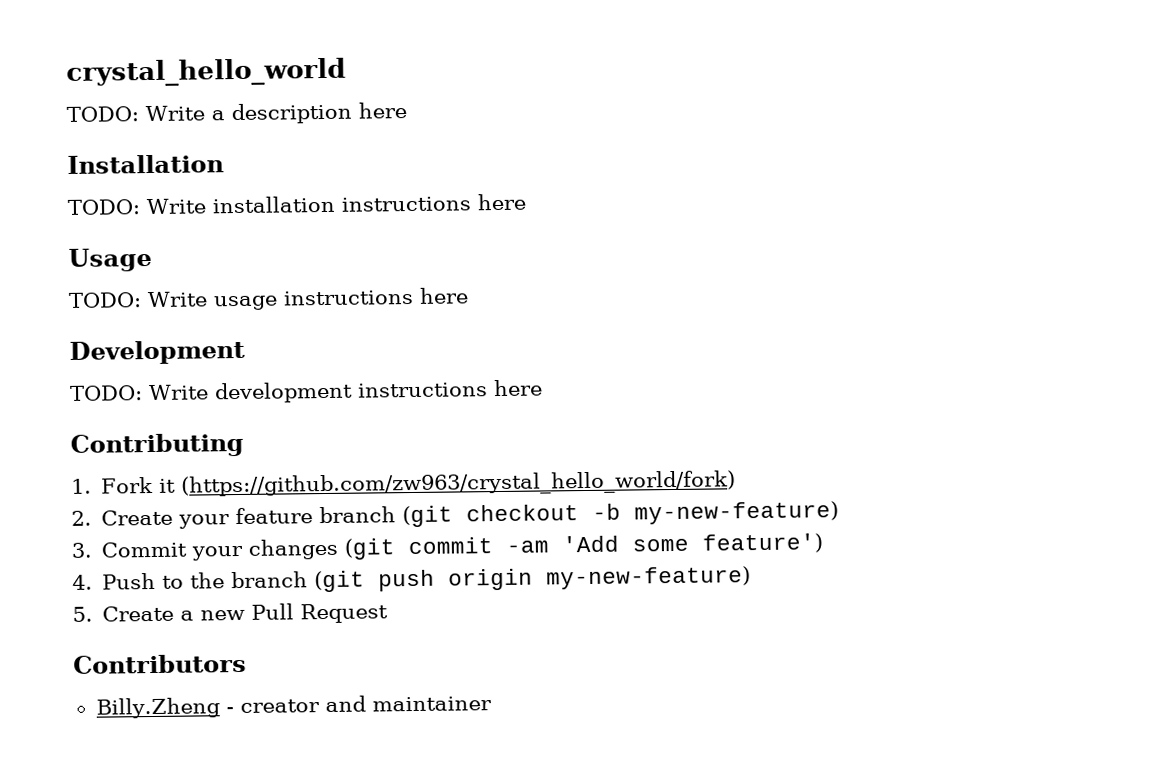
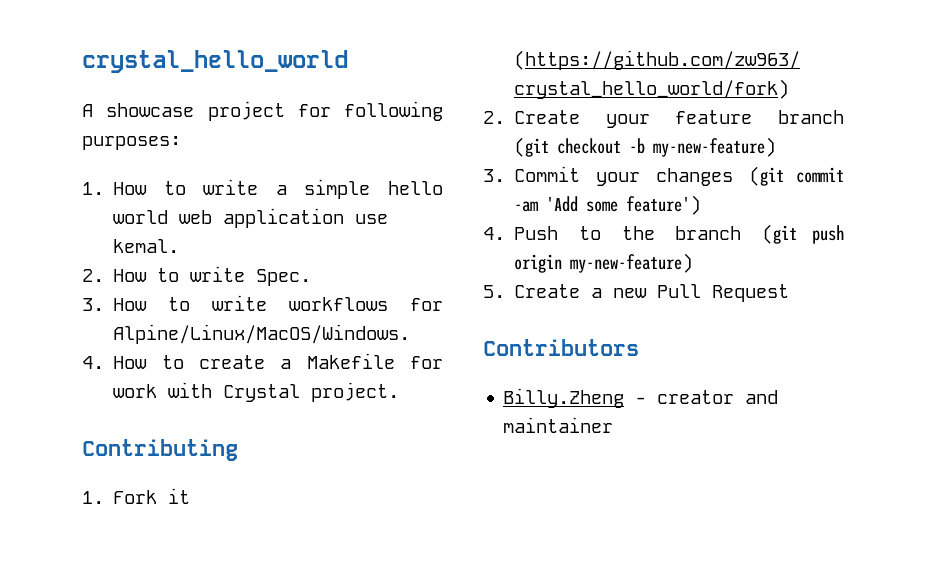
[66,102,407,125] [67,154,224,174] [67,193,526,215] [68,247,152,272] [68,287,469,311] [69,339,245,365] [69,379,543,404] TODO: Write a description here // Installation // TODO: Write installation instructions here // Usage // TODO: Write usage instructions here // Development // TODO: Write development instructions here -> [82,101,443,121] [82,136,181,150] [82,179,444,199] [113,208,389,228] [113,239,180,253] [82,266,312,286] [82,295,443,311] [113,324,411,344] [82,353,443,369] [113,382,400,402] A showcase project for following purposes: // 1. How to write a simple hello world web application use kemal. // 2. How to write Spec. // 3. How to write workflows for Alpine/Linux/MacOS/Windows. // 4. How to create a Makefile for work with Crystal project.

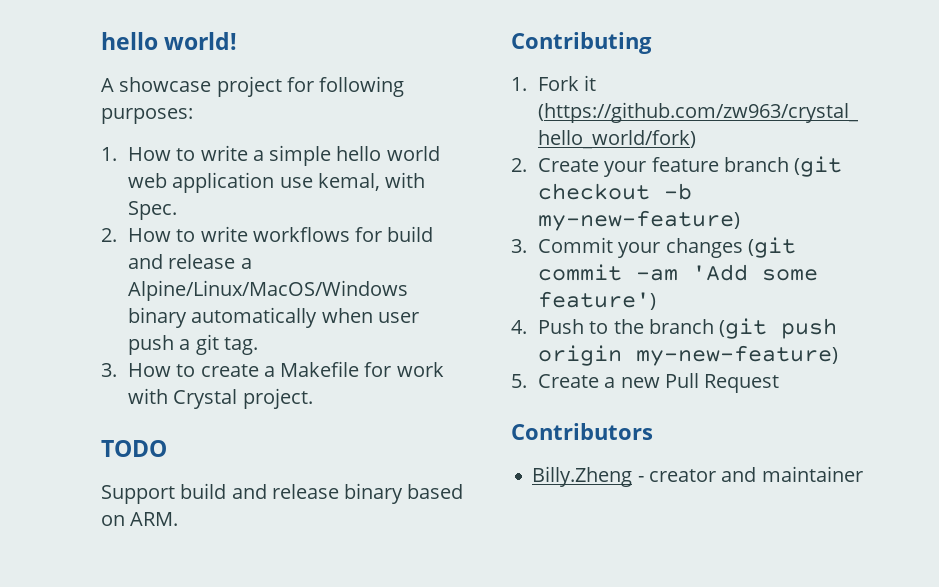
[82,50,348,73] crystal_hello_world -> [101,32,238,50] hello world!
[113,239,180,253] [82,266,246,282] kemal. // 2. How to write -> [317,172,426,191] kemal, with
[82,298,104,311] 3. -> [101,228,117,242] 2.
[113,324,411,344] [82,356,104,369] Alpine/Linux/MacOS/Windows. // 4. -> [387,226,434,242] [128,254,252,269] [128,280,409,301] [128,307,419,328] [128,334,258,355] [101,363,117,377] build and release a Alpine/Linux/MacOS/Windows binary automatically when user push a git tag. // 3.
(400, 392) none -> [101,440,167,457] [101,483,464,504] [101,512,179,526] // TODO // Support build and release binary based on ARM.

